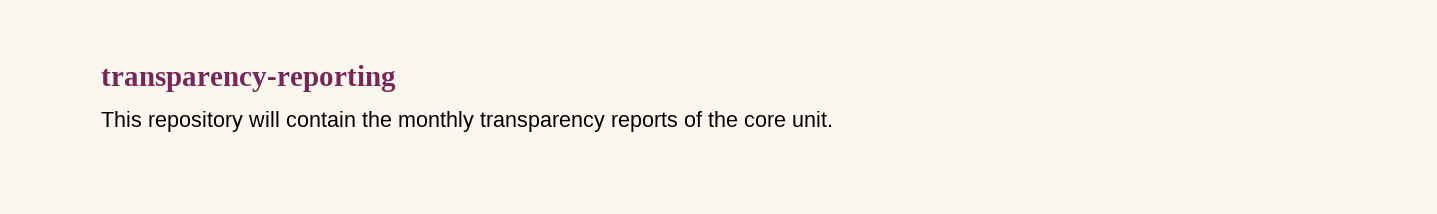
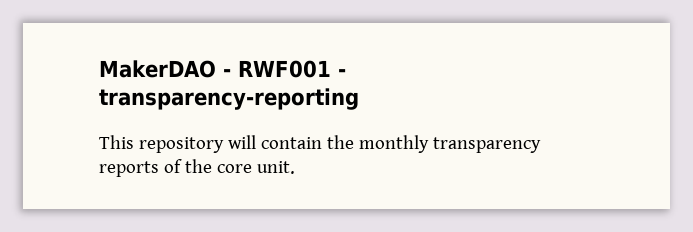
(101, 78) none -> [99,60,346,78] MakerDAO - RWF001 -

